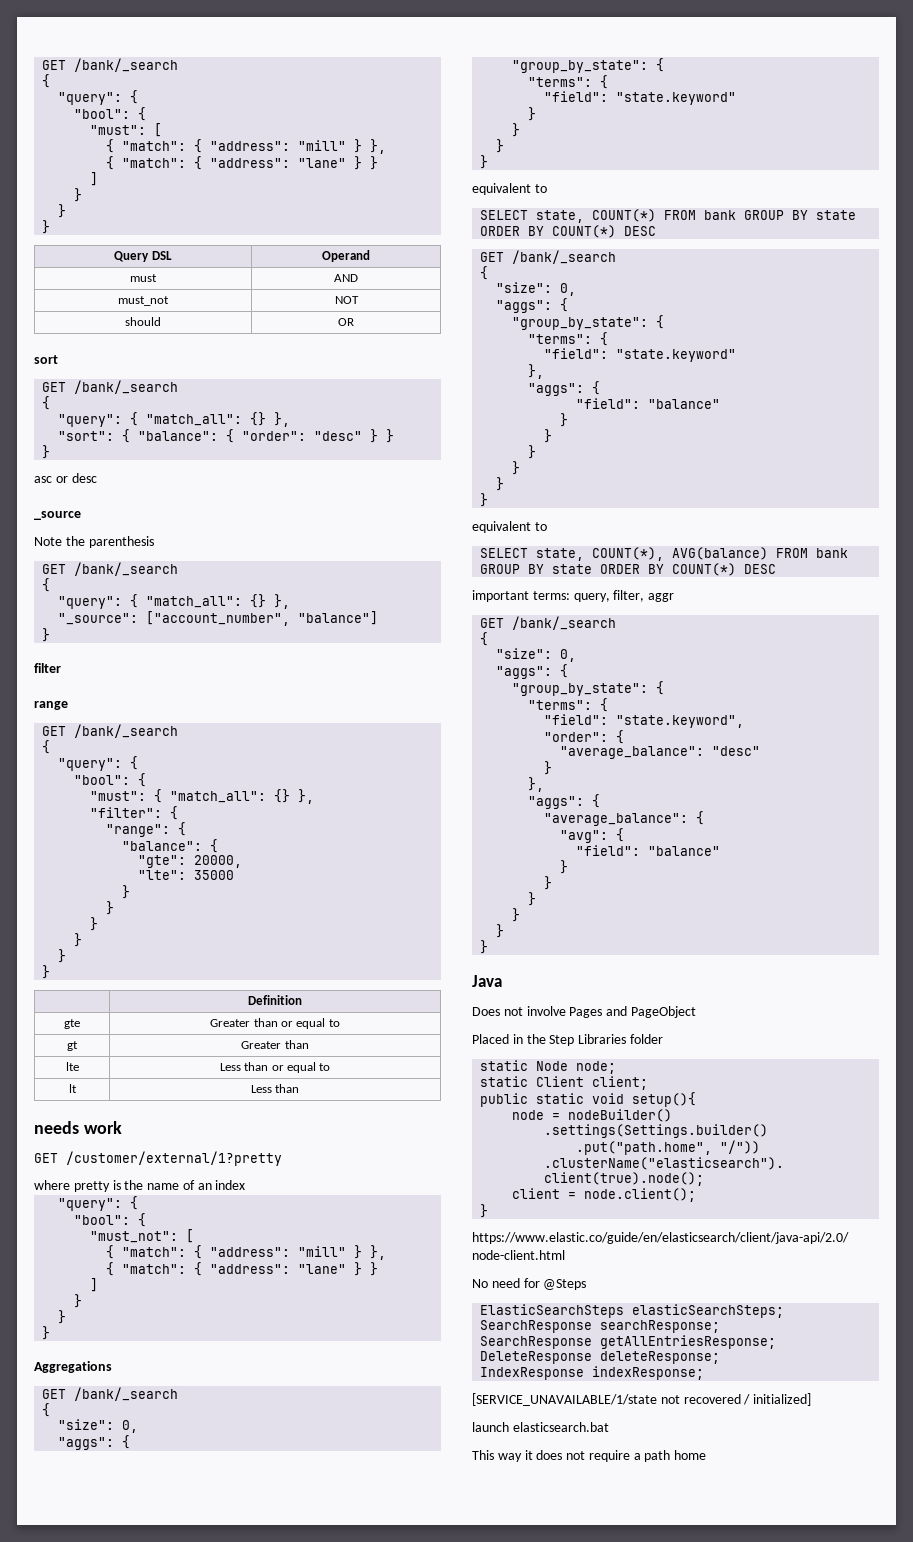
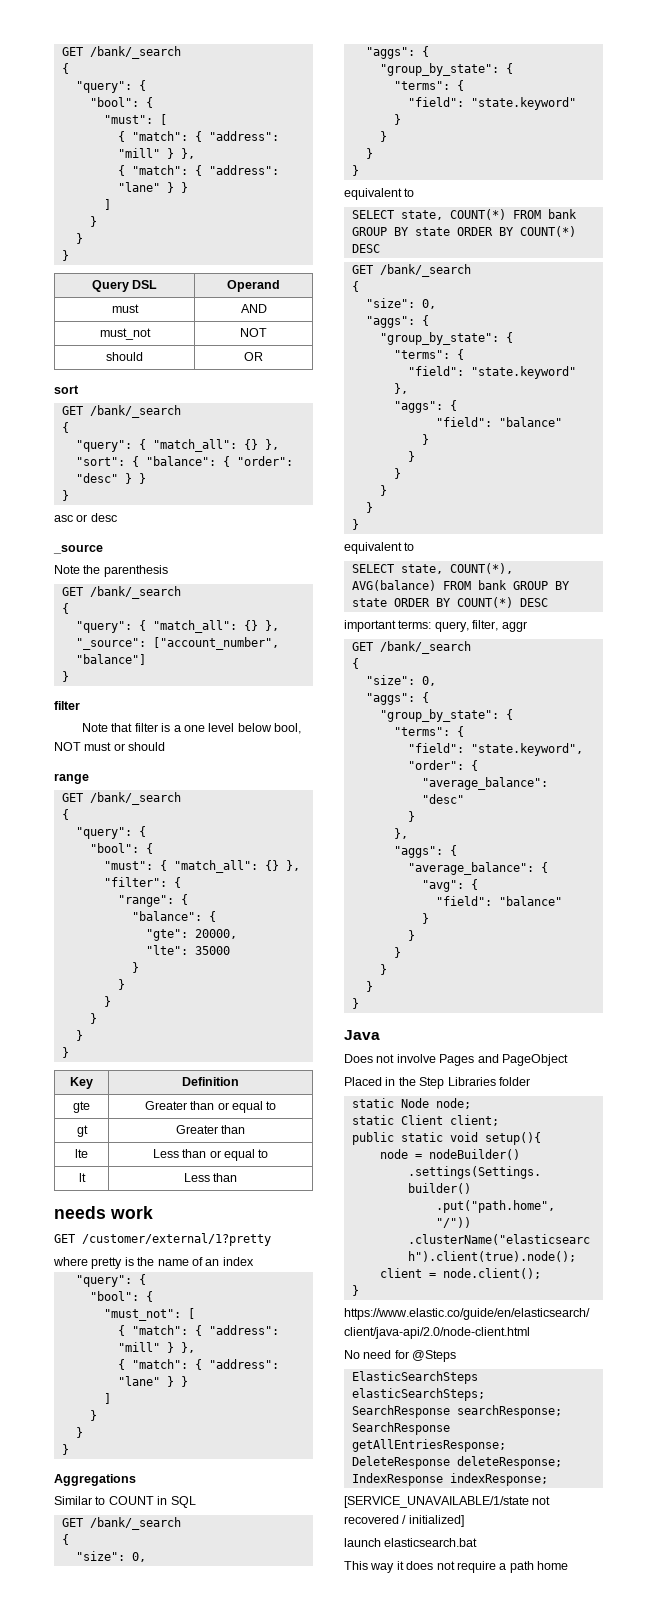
(61, 668) none -> [82,723,302,734] [54,742,166,751] // Note that filter is a one level below bool, NOT must or should
(51, 972) none -> [70,1077,93,1089] Key
(112, 1367) none -> [54,1496,196,1508] // Similar to COUNT in SQL

